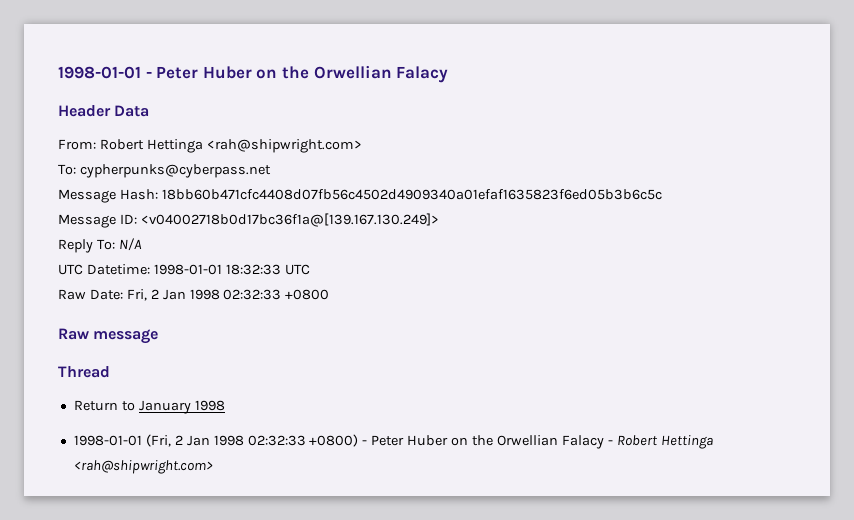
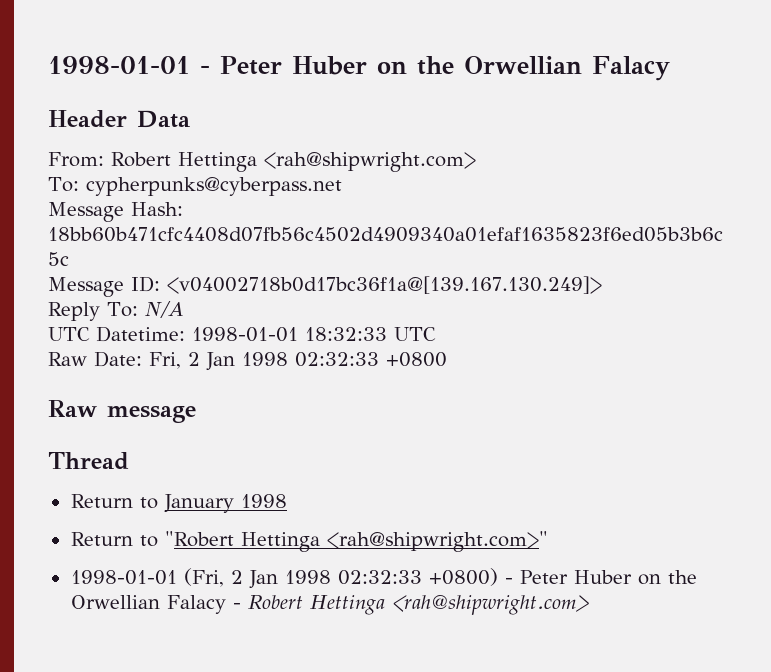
(225, 405) none -> [70,531,548,552] // Return to "Robert Hettinga <rah@shipwright.com>"

